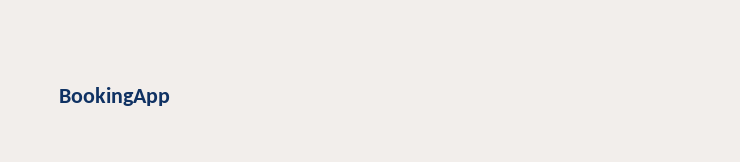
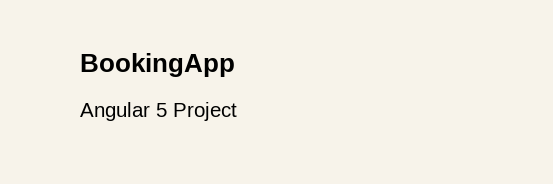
(170, 96) none -> [80,102,237,121] // Angular 5 Project

